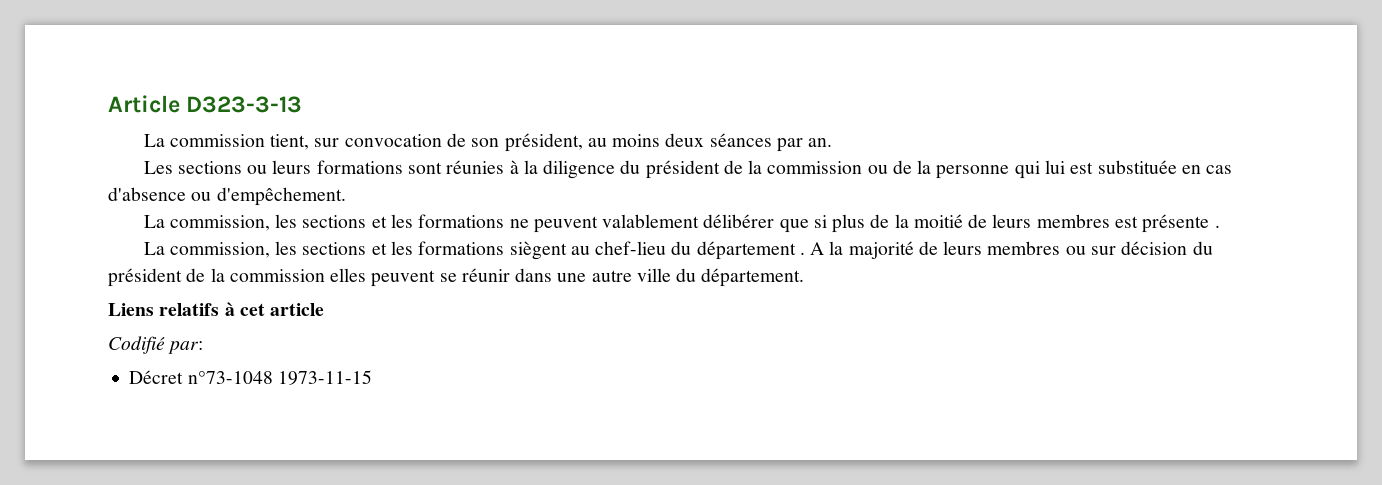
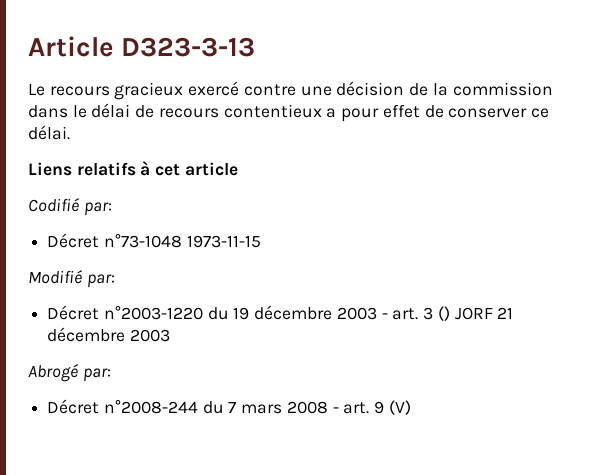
[143,133,833,152] [143,160,1233,179] [108,187,346,206] [143,214,1220,233] [143,241,1213,260] [108,268,805,287] La commission tient, sur convocation de son président, au moins deux séances par an. // Les sections ou leurs formations sont réunies à la diligence du président de la commission ou de la personne qui lui est substituée en cas d'absence ou d'empêchement. // La commission, les sections et les formations ne peuvent valablement délibérer que si plus de la moitié de leurs membres est présente . // La commission, les sections et les formations siègent au chef-lieu du département . A la majorité de leurs membres ou sur décision du président de la commission elles peuvent se réunir dans une autre ville du département. -> [28,81,553,100] [28,103,549,122] [28,125,70,140] Le recours gracieux exercé contre une décision de la commission dans le délai de recours contentieux a pour effet de conserver ce délai.
(372, 377) none -> [28,270,115,288] [47,305,514,321] [47,327,170,342] [28,364,111,382] [47,399,411,415] // Modifié par: // Décret n°2003-1220 du 19 décembre 2003 - art. 3 () JORF 21 décembre 2003 // Abrogé par: // Décret n°2008-244 du 7 mars 2008 - art. 9 (V)

